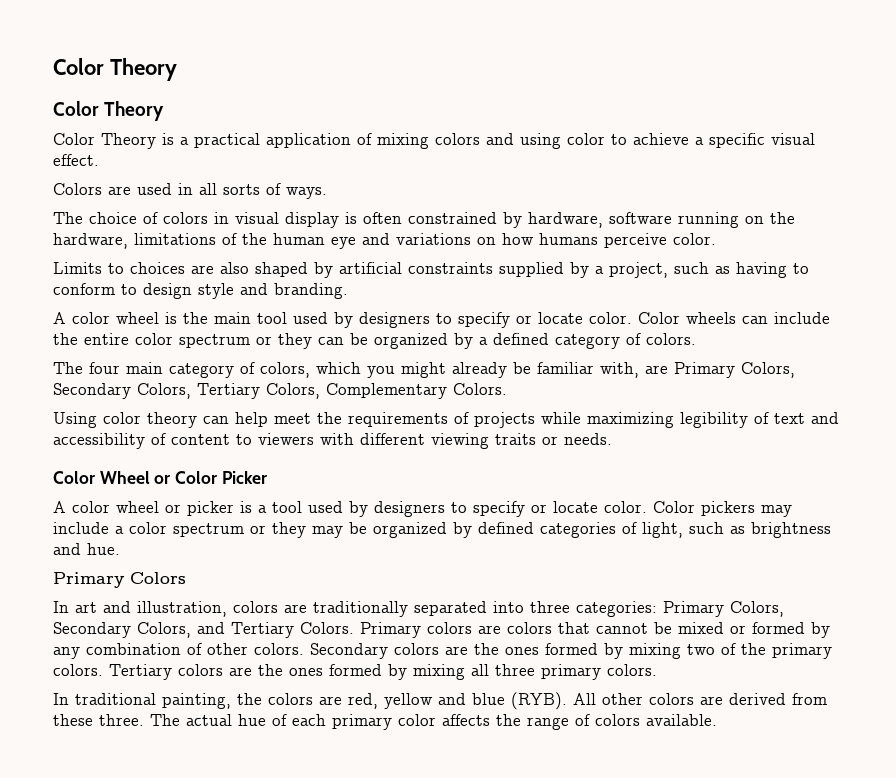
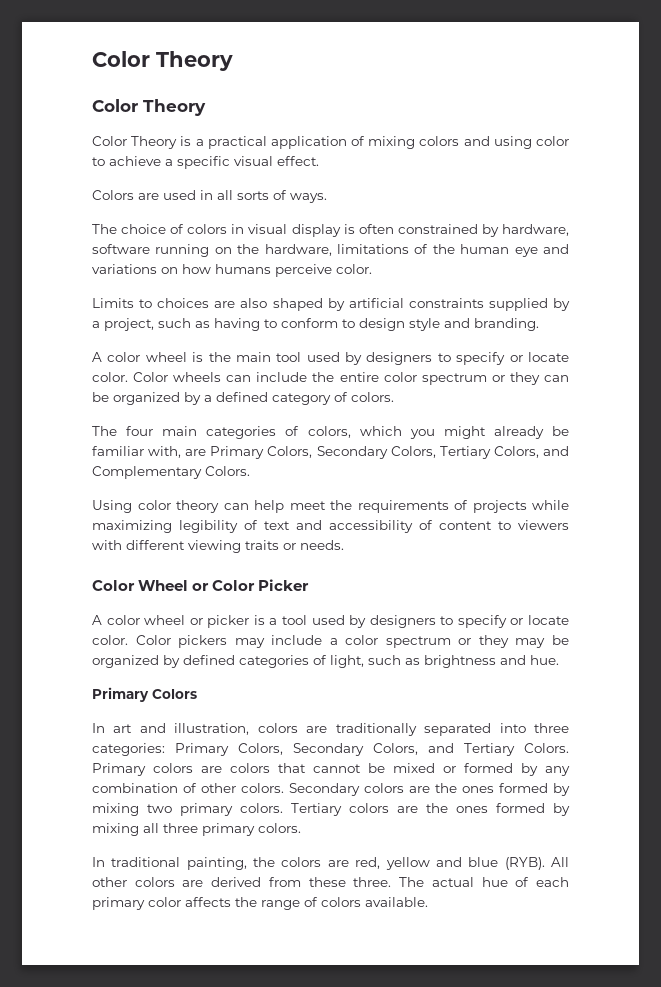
[169,363,234,378] category -> [206,426,277,439] categories
(320, 391) none -> [542,446,569,456] and
[721,643,766,655] of the -> (172, 808) none

